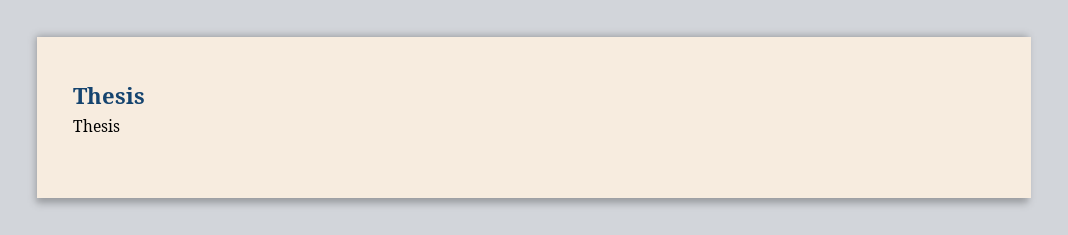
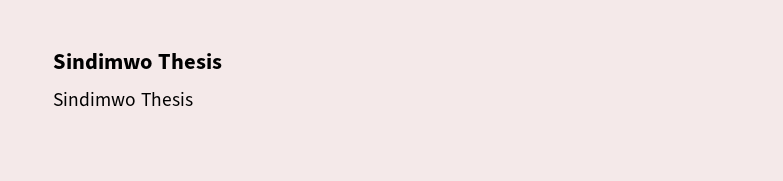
(73, 95) none -> [53,53,152,70] Sindimwo
(145, 95) none -> [53,91,136,107] Sindimwo

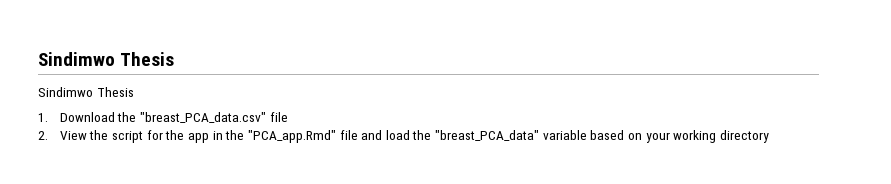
(194, 98) none -> [38,112,288,123] [38,130,769,143] // 1. Download the "breast_PCA_data.csv" file // 2. View the script for the app in the "PCA_app.Rmd" file and load the "breast_PCA_data" variable based on your working directory

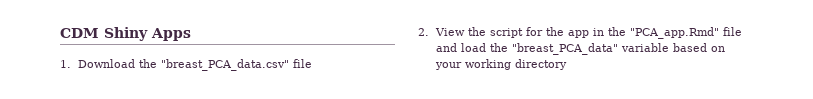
[38,52,175,66] [38,87,134,97] Sindimwo Thesis // Sindimwo Thesis -> [60,27,191,41] CDM Shiny Apps

